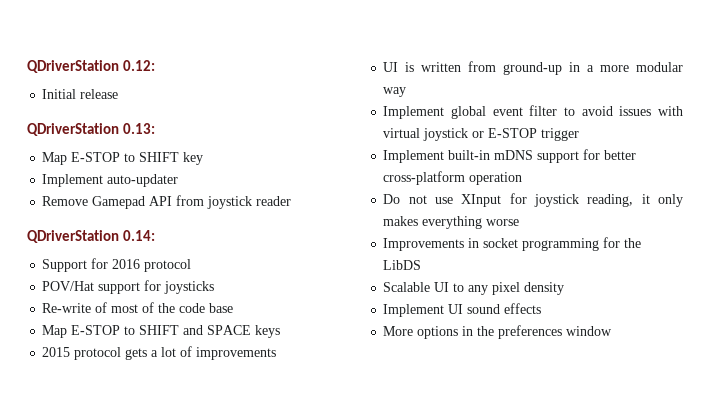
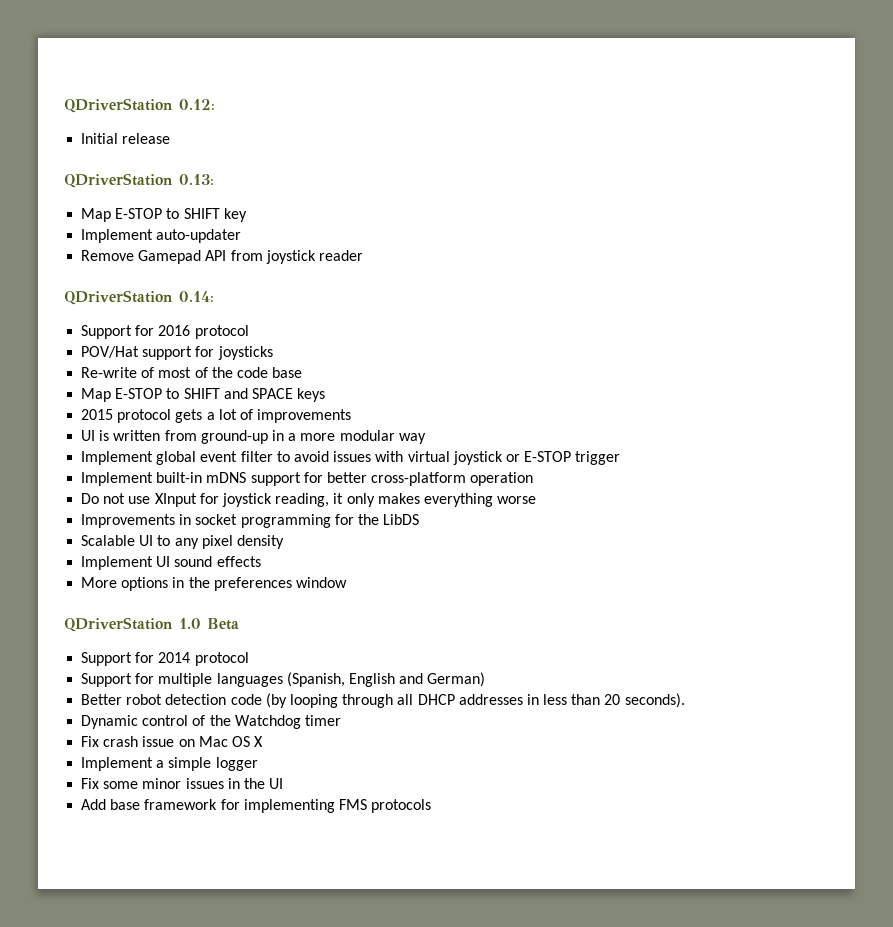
(613, 331) none -> [64,617,239,632] [81,652,249,666] [81,672,486,687] [81,693,685,708] [81,715,341,729] [81,736,264,747] [81,757,258,771] [81,778,284,789] [81,799,432,813] // QDriverStation 1.0 Beta // Support for 2014 protocol // Support for multiple languages (Spanish, English and German) // Better robot detection code (by looping through all DHCP addresses in less than 20 seconds). // Dynamic control of the Watchdog timer // Fix crash issue on Mac OS X // Implement a simple logger // Fix some minor issues in the UI // Add base framework for implementing FMS protocols

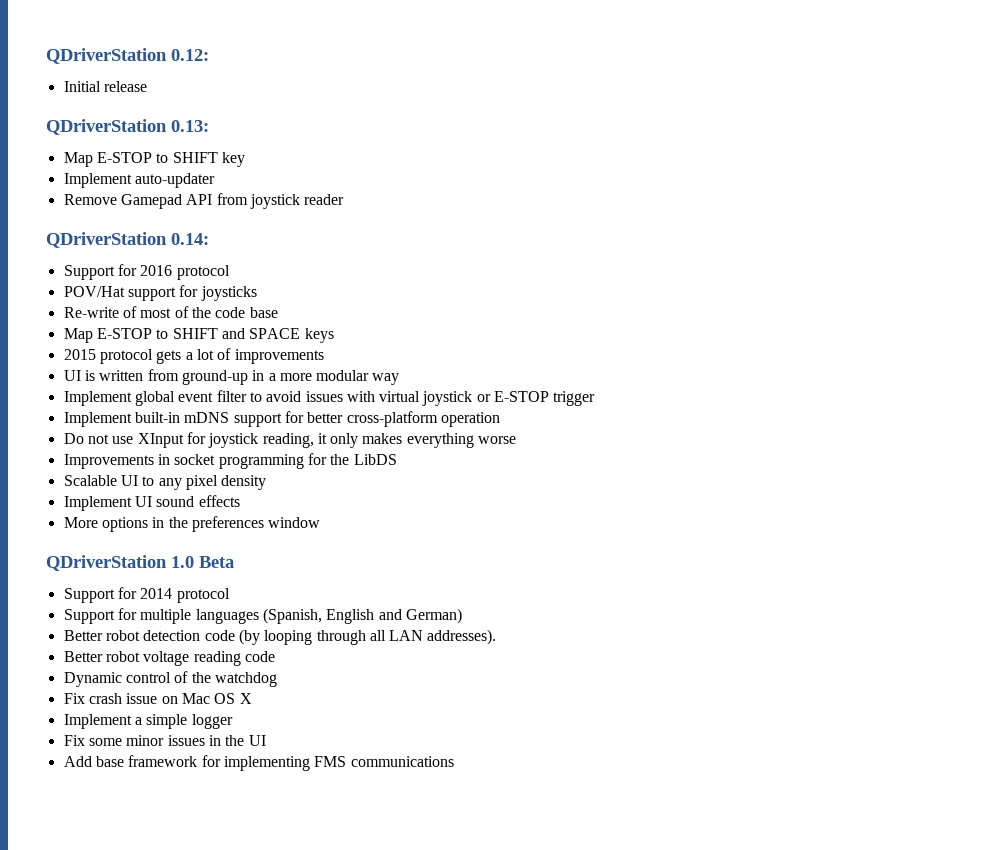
[417,693,685,708] DHCP addresses in less than 20 seconds). -> [389,629,497,645] [63,651,275,666] LAN addresses). // Better robot voltage reading code
[234,715,341,729] Watchdog timer -> [214,672,277,687] watchdog
[371,799,432,813] protocols -> [350,756,454,767] communications

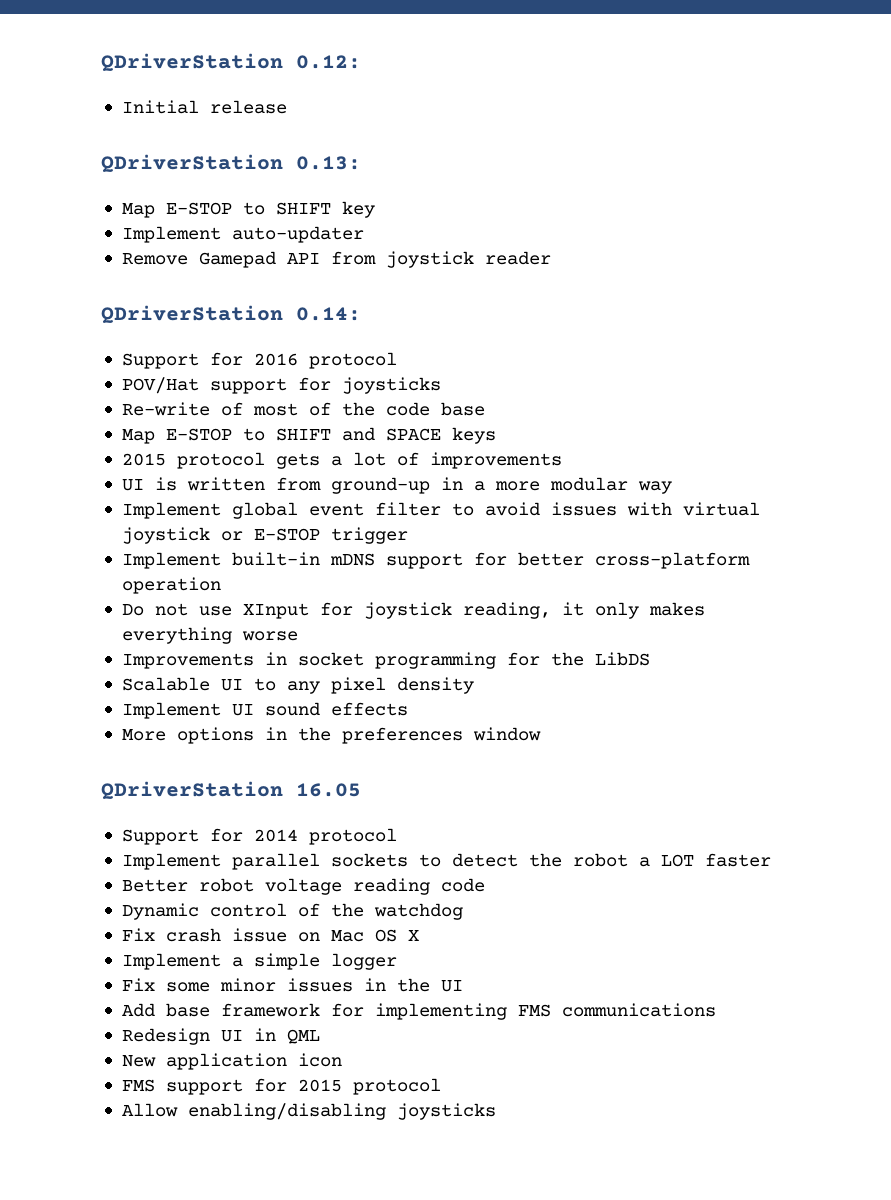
[171,556,234,568] 1.0 Beta -> [296,783,361,797] 16.05
[63,608,462,624] [63,629,497,645] Support for multiple languages (Spanish, English and German) // Better robot detection code (by looping through all LAN addresses). -> [121,853,771,870] Implement parallel sockets to detect the robot a LOT faster
(454, 761) none -> [121,1028,320,1045] [121,1053,342,1070] [121,1078,441,1095] [121,1103,496,1120] // Redesign UI in QML // New application icon // FMS support for 2015 protocol // Allow enabling/disabling joysticks

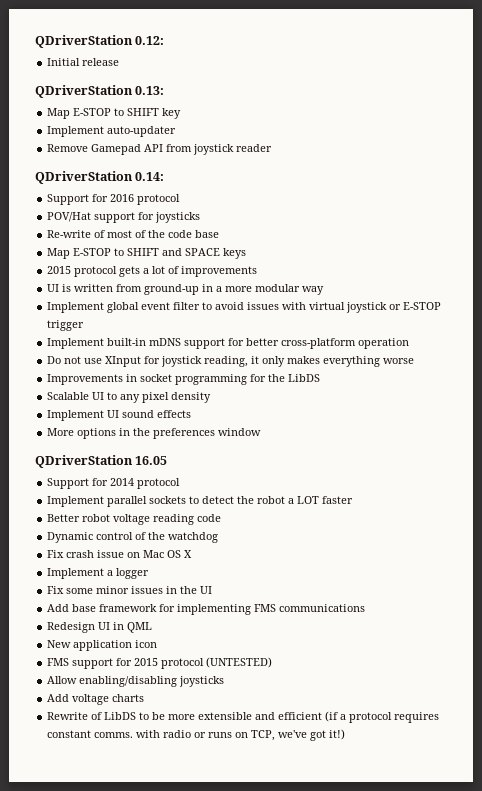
[253,953,320,970] simple -> (114, 573) none
(441, 1086) none -> [206,657,273,668] (UNTESTED)
(496, 1111) none -> [47,694,145,705] [47,711,440,723] [47,729,346,741] // Add voltage charts // Rewrite of LibDS to be more extensible and efficient (if a protocol requires constant comms. with radio or runs on TCP, we've got it!)

